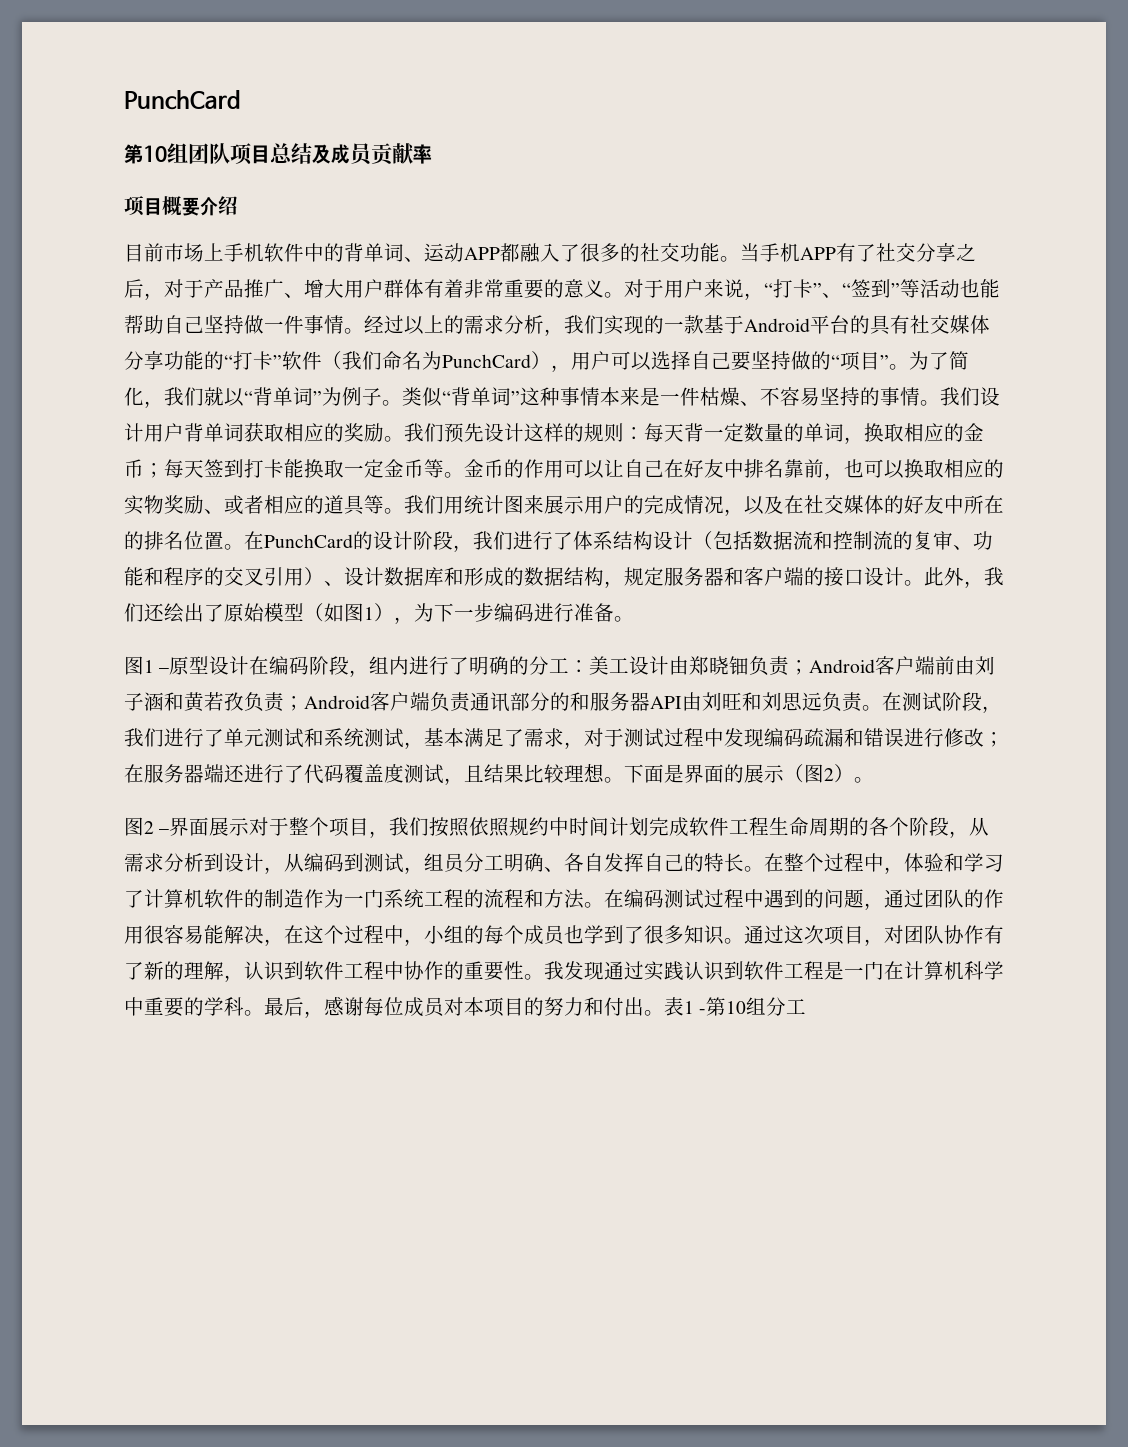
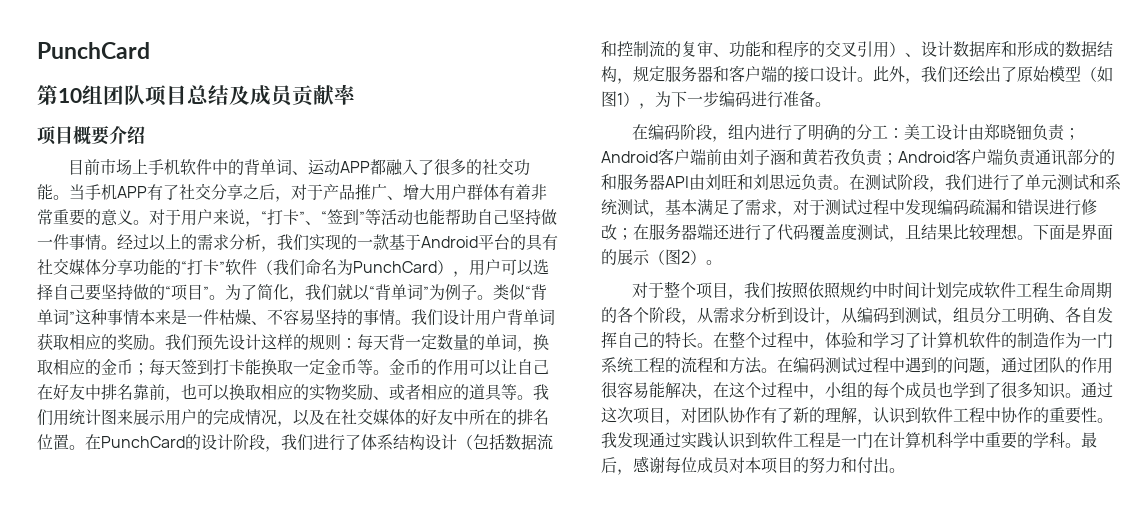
[124,656,250,675] 图1 –原型设计 -> (831, 104) none
[124,817,250,836] 图2 –界面展示 -> (722, 262) none
[664,997,807,1016] 表1 -第10组分工 -> (905, 470) none

